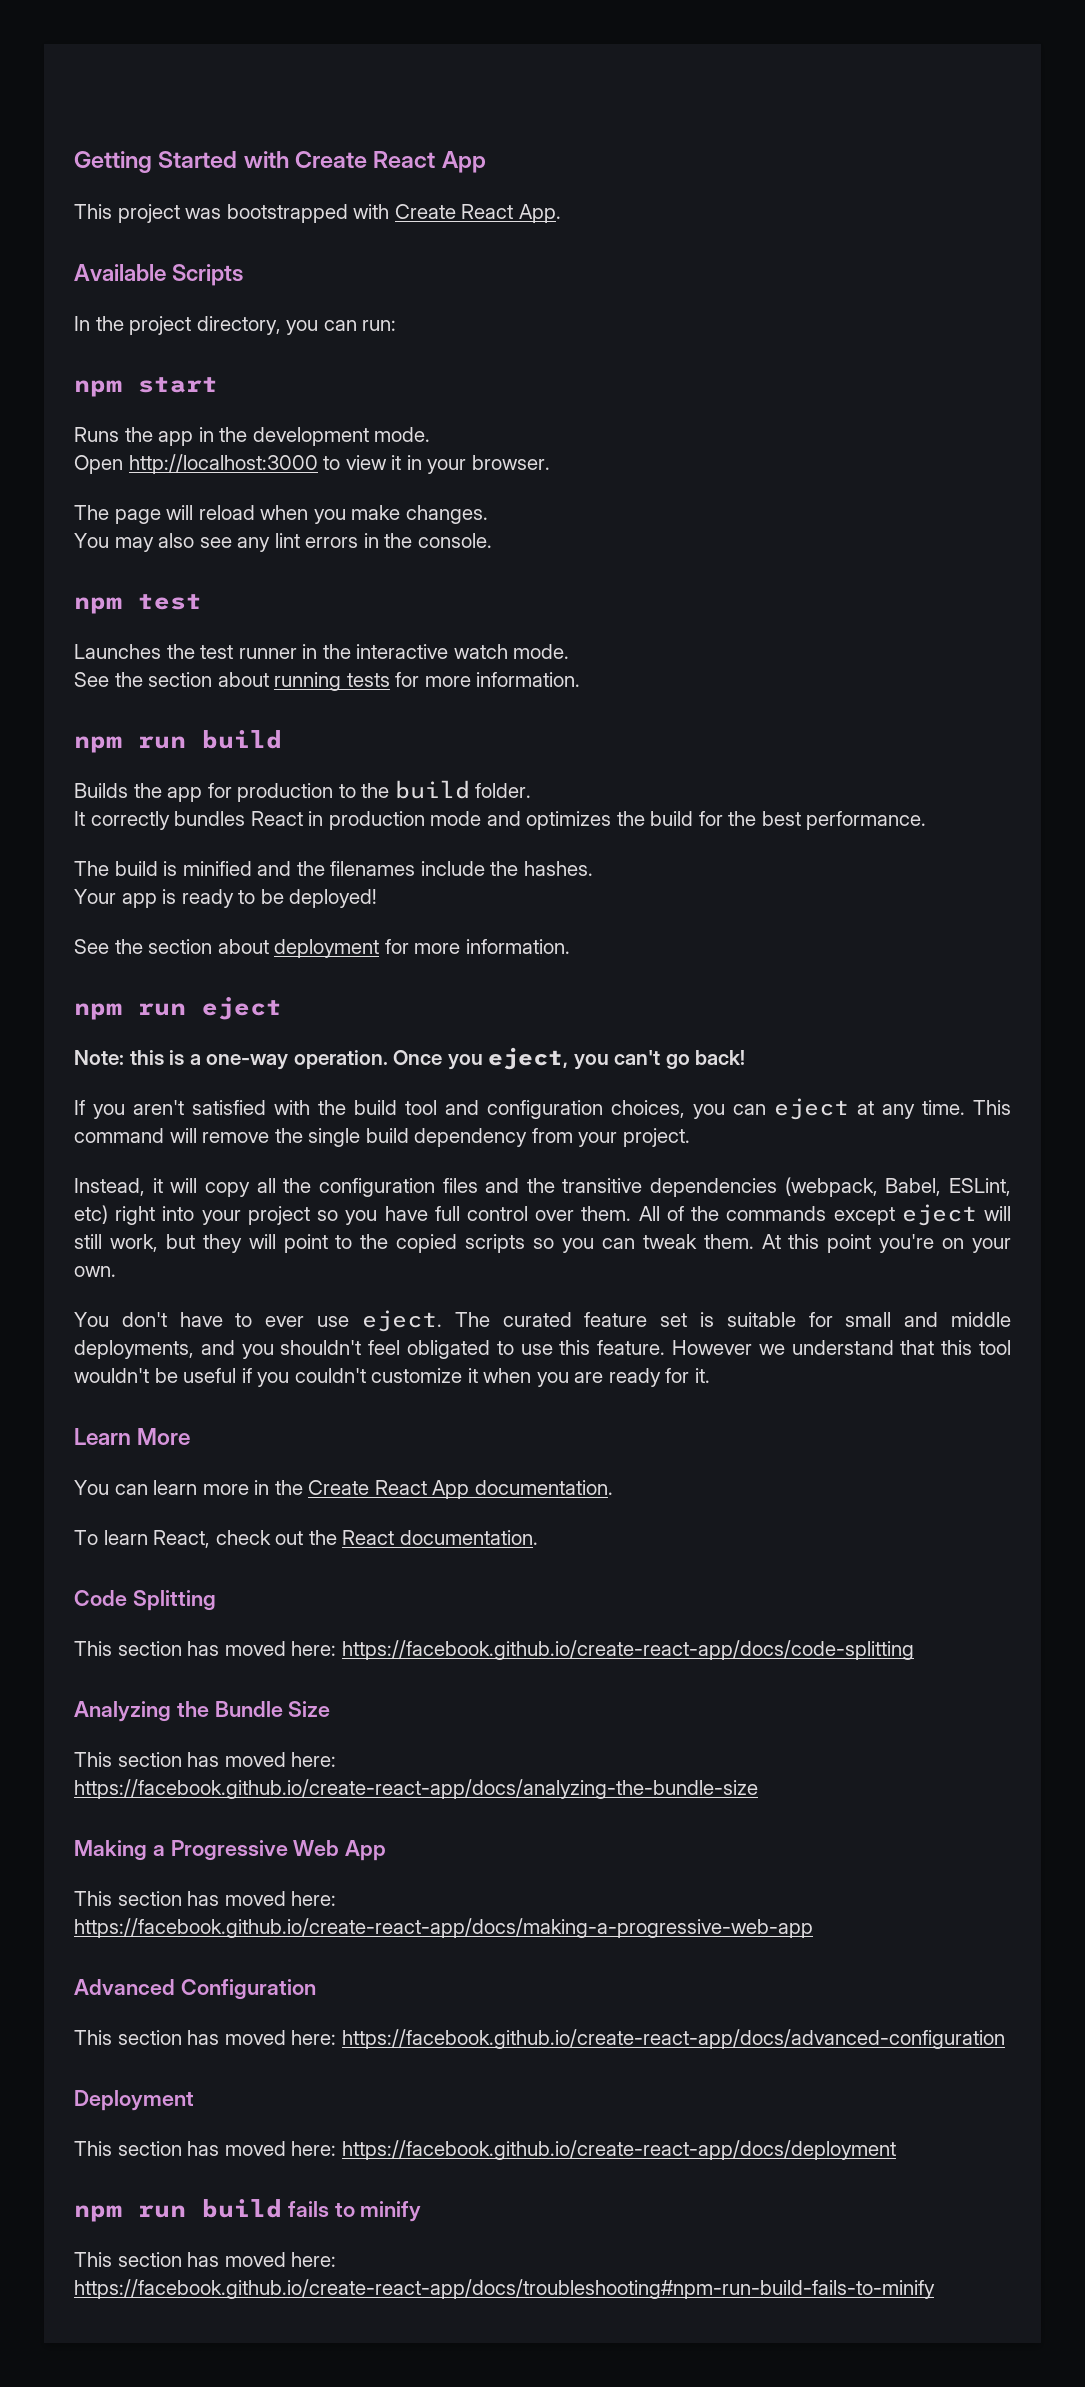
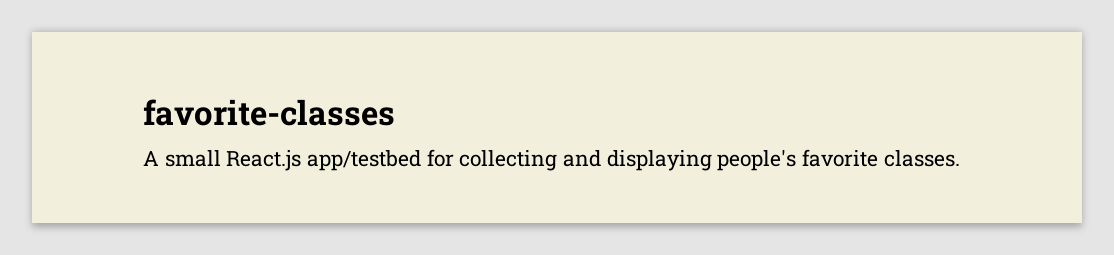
[74,151,486,173] [74,204,561,223] [74,264,244,286] [74,316,397,335] [74,377,218,397] [74,427,431,446] [74,454,550,474] [74,505,488,524] [74,533,492,552] [74,594,202,614] [74,644,570,659] [74,672,581,691] [74,730,282,753] [74,780,532,802] [74,811,927,830] [74,861,593,876] [74,889,378,908] [74,939,570,958] [74,997,282,1020] [74,1047,746,1070] [74,1098,1011,1120] [74,1128,690,1147] [74,1177,1011,1197] [74,1204,1011,1226] [74,1234,1011,1253] [74,1266,116,1277] [74,1310,1011,1332] [74,1340,1011,1359] [74,1368,710,1387] [74,1428,191,1445] [74,1480,613,1499] [74,1530,538,1548] [74,1590,216,1611] [74,1640,914,1660] [74,1701,331,1722] [74,1752,337,1767] [74,1779,758,1799] [74,1840,387,1861] [74,1891,337,1906] [74,1918,813,1938] [74,1979,316,2000] [74,2029,1005,2049] [74,2090,194,2111] [74,2140,896,2160] [74,2199,422,2222] [74,2252,337,2267] [74,2279,935,2299] Getting Started with Create React App // This project was bootstrapped with Create React App. // Available Scripts // In the project directory, you can run: // npm start // Runs the app in the development mode. // Open http://localhost:3000 to view it in your browser. // The page will reload when you make changes. // You may also see any lint errors in the console. // npm test // Launches the test runner in the interactive watch mode. // See the section about running tests for more information. // npm run build // Builds the app for production to the build folder. // It correctly bundles React in production mode and optimizes the build for the best performance. // The build is minified and the filenames include the hashes. // Your app is ready to be deployed! // See the section about deployment for more information. // npm run eject // Note: this is a one-way operation. Once you eject, you can't go back! // If you aren't satisfied with the build tool and configuration choices, you can eject at any time. This command will remove the single build dependency from your project. // Instead, it will copy all the configuration files and the transitive dependencies (webpack, Babel, ESLint, etc) right into your project so you have full control over them. All of the commands except eject will still work, but they will point to the copied scripts so you can tweak them. At this point you're on your own. // You don't have to ever use eject. The curated feature set is suitable for small and middle deployments, and you shouldn't feel obligated to use this feature. However we understand that this tool wouldn't be useful if you couldn't customize it when you are ready for it. // Learn More // You can learn more in the Create React App documentation. // To learn React, check out the React documentation. // Code Splitting // This section has moved here: https://facebook.github.io/create-react-app/docs/code-splitting // Analyzing the Bundle Size // This section has moved here: https://facebook.github.io/create-react-app/docs/analyzing-the-bundle-size // Making a Progressive Web App // This section has moved here: https://facebook.github.io/create-react-app/docs/making-a-progressive-web-app // Advanced Configuration // This section has moved here: https://facebook.github.io/create-react-app/docs/advanced-configuration // Deployment // This section has moved here: https://facebook.github.io/create-react-app/docs/deployment // npm run build fails to minify // This section has moved here: https://facebook.github.io/create-react-app/docs/troubleshooting#npm-run-build-fails-to-minify -> [143,99,395,126] [143,149,960,171] favorite-classes // A small React.js app/testbed for collecting and displaying people's favorite classes.

